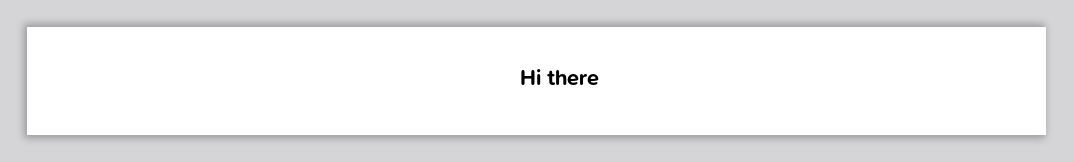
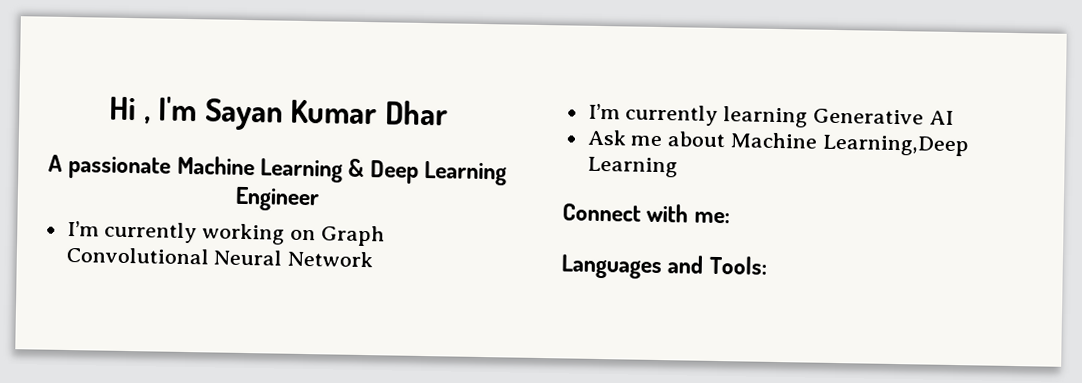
[546,70,599,86] there -> [143,96,448,131] [47,154,508,186] [234,186,320,212] [66,220,385,247] [65,246,374,268] [587,103,954,128] [586,129,969,157] [586,156,678,178] [562,203,730,224] [561,254,767,280] , I'm Sayan Kumar Dhar // A passionate Machine Learning & Deep Learning Engineer // I’m currently working on Graph Convolutional Neural Network // I’m currently learning Generative AI // Ask me about Machine Learning,Deep Learning // Connect with me: // Languages and Tools:

